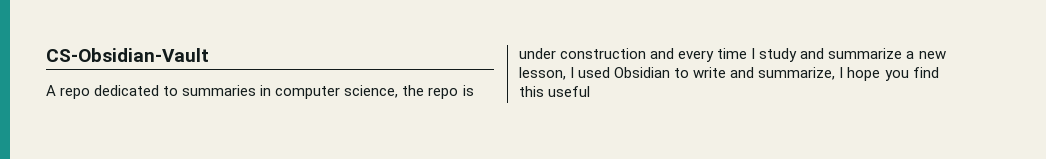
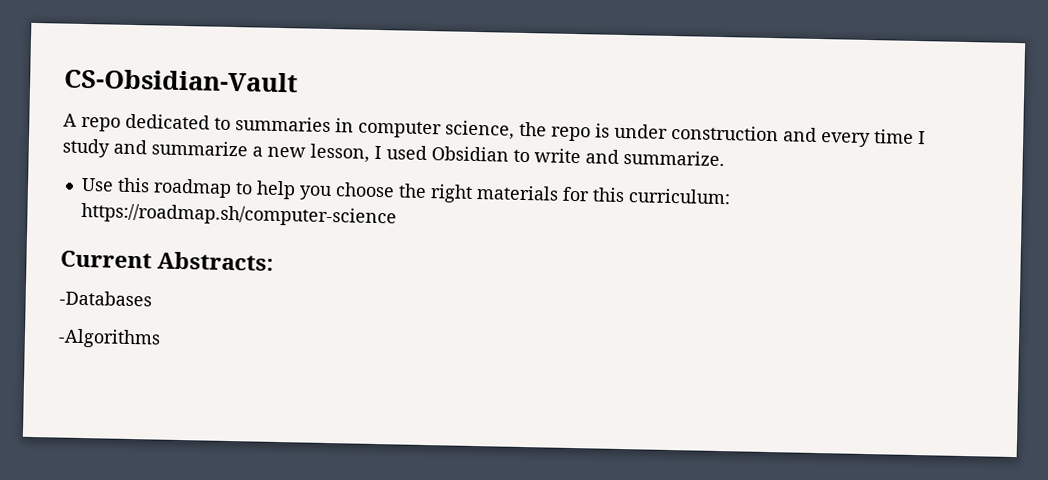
[758,67,939,81] [519,86,591,97] summarize, I hope you find this useful -> [623,150,725,167] [80,177,731,205] [80,202,397,228] [60,250,275,271] [59,290,152,307] [58,328,161,349] summarize. // Use this roadmap to help you choose the right materials for this curriculum: https://roadmap.sh/computer-science // Current Abstracts: // -Databases // -Algorithms

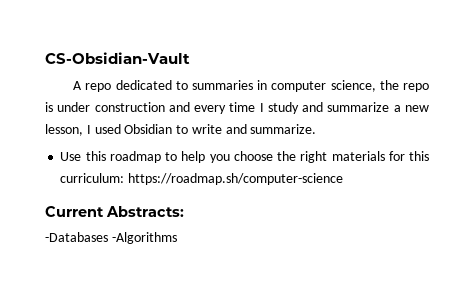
(152, 298) // -> (108, 237) none

